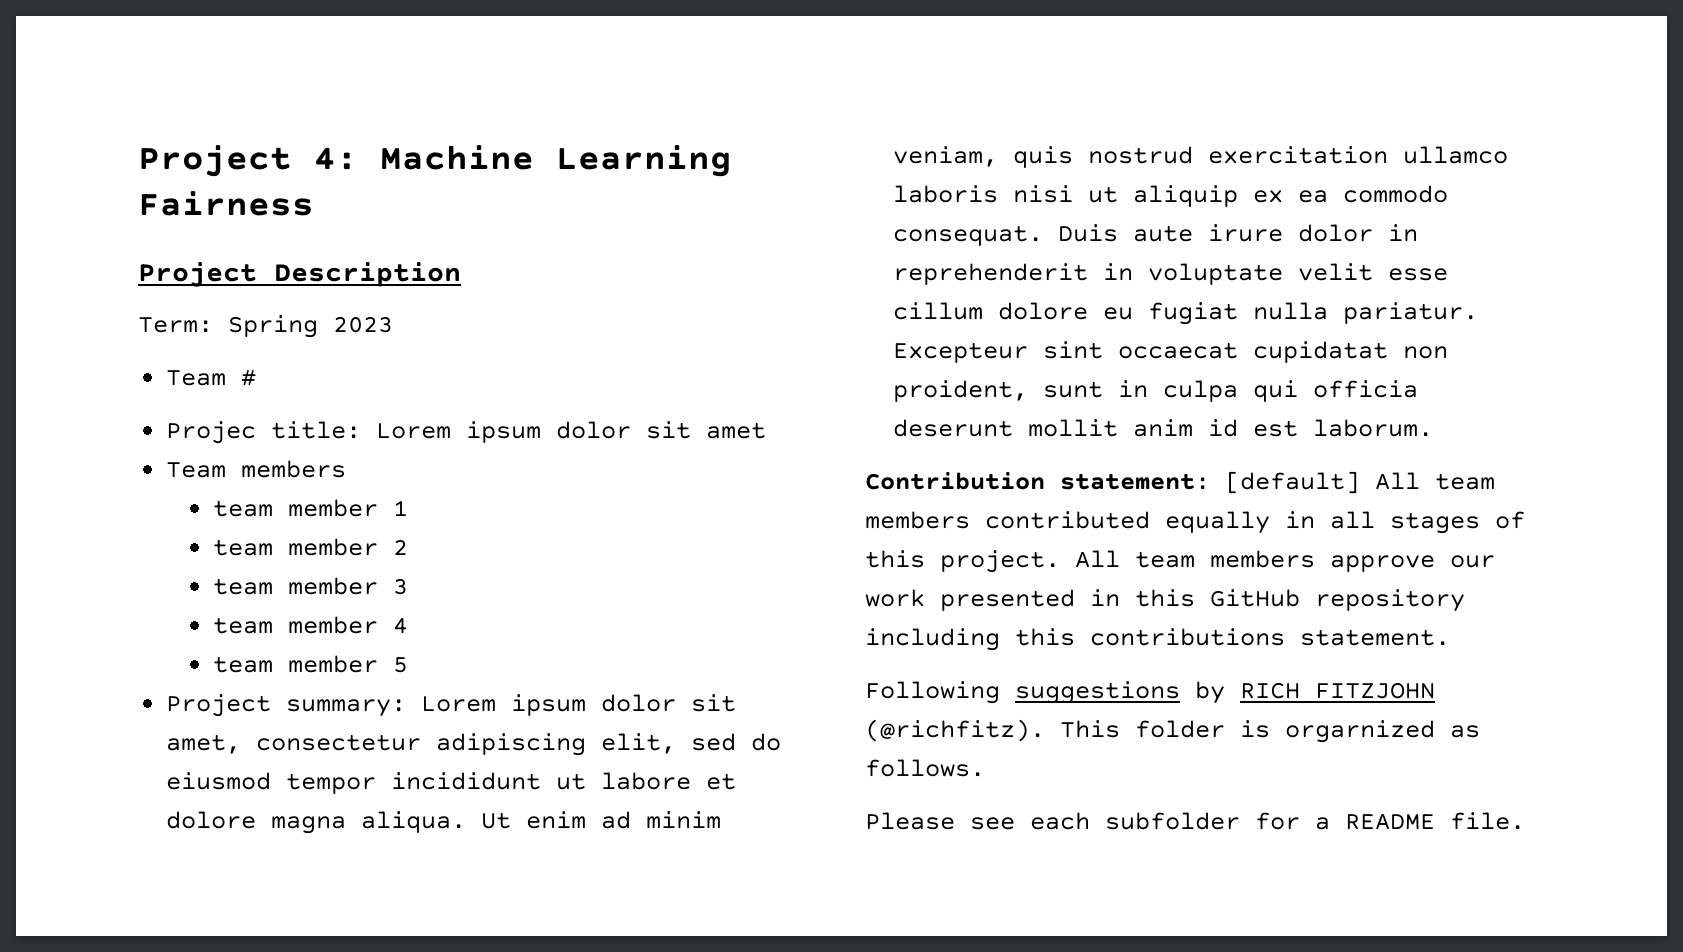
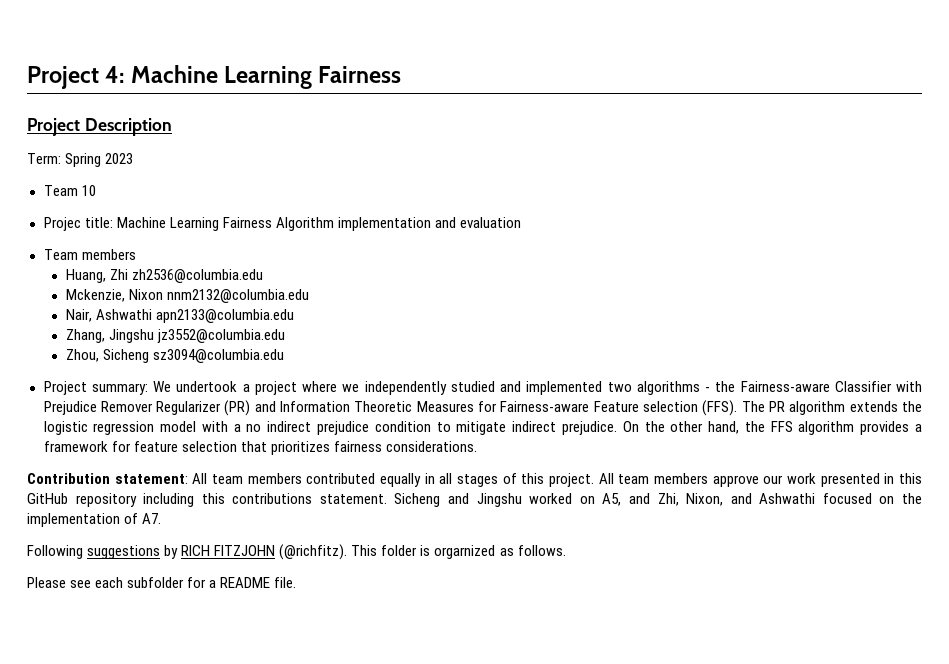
[241,369,257,386] # -> [81,185,96,196] 10
[376,421,767,443] [166,460,347,478] [213,499,409,517] [213,538,409,556] [213,577,409,595] [213,616,409,634] [213,655,409,673] [166,694,737,717] [166,733,782,756] [166,772,737,794] [166,811,722,834] [893,146,1509,168] [893,185,1449,207] [893,224,1419,246] [893,263,1449,285] [893,302,1479,325] [893,341,1449,363] [893,380,1419,402] [893,419,1434,437] Lorem ipsum dolor sit amet // Team members // team member 1 // team member 2 // team member 3 // team member 4 // team member 5 // Project summary: Lorem ipsum dolor sit amet, consectetur adipiscing elit, sed do eiusmod tempor incididunt ut labore et dolore magna aliqua. Ut enim ad minim veniam, quis nostrud exercitation ullamco laboris nisi ut aliquip ex ea commodo consequat. Duis aute irure dolor in reprehenderit in voluptate velit esse cillum dolore eu fugiat nulla pariatur. Excepteur sint occaecat cupidatat non proident, sunt in culpa qui officia deserunt mollit anim id est laborum. -> [116,217,521,231] [43,249,136,260] [65,269,264,283] [65,289,310,303] [65,309,295,323] [65,329,286,343] [65,349,285,363] [43,381,922,395] [43,400,923,416] [43,421,923,435] [43,441,477,455] Machine Learning Fairness Algorithm implementation and evaluation // Team members // Huang, Zhi zh2536@columbia.edu // Mckenzie, Nixon nnm2132@columbia.edu // Nair, Ashwathi apn2133@columbia.edu // Zhang, Jingshu jz3552@columbia.edu // Zhou, Sicheng sz3094@columbia.edu // Project summary: We undertook a project where we independently studied and implemented two algorithms - the Fairness-aware Classifier with Prejudice Remover Regularizer (PR) and Information Theoretic Measures for Fairness-aware Feature selection (FFS). The PR algorithm extends the logistic regression model with a no indirect prejudice condition to mitigate indirect prejudice. On the other hand, the FFS algorithm provides a framework for feature selection that prioritizes fairness considerations.
[1225,471,1360,494] [default] -> (188, 479) none
(1450, 637) none -> [394,493,922,507] [27,513,162,527] Sicheng and Jingshu worked on A5, and Zhi, Nixon, and Ashwathi focused on the implementation of A7.

